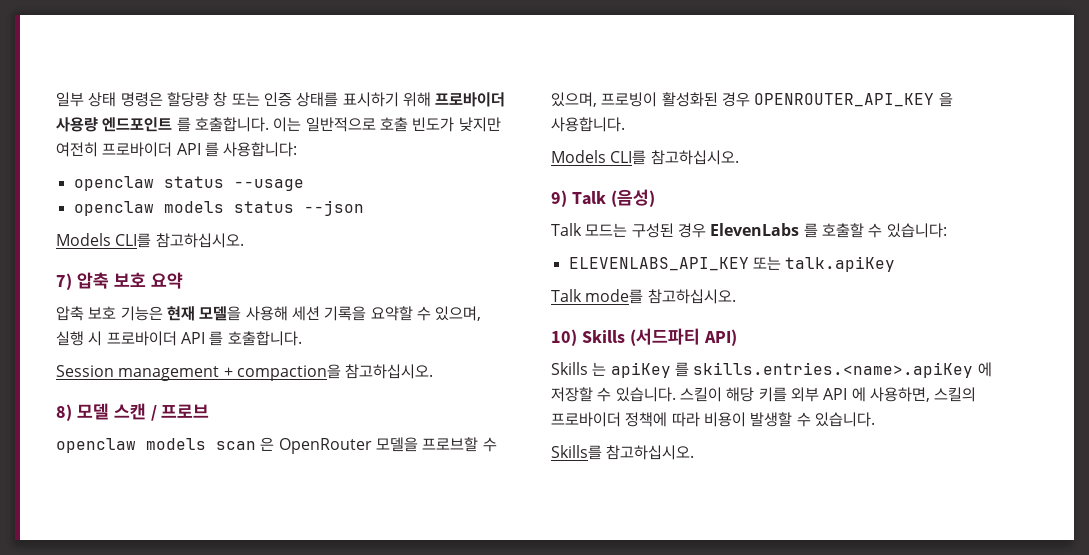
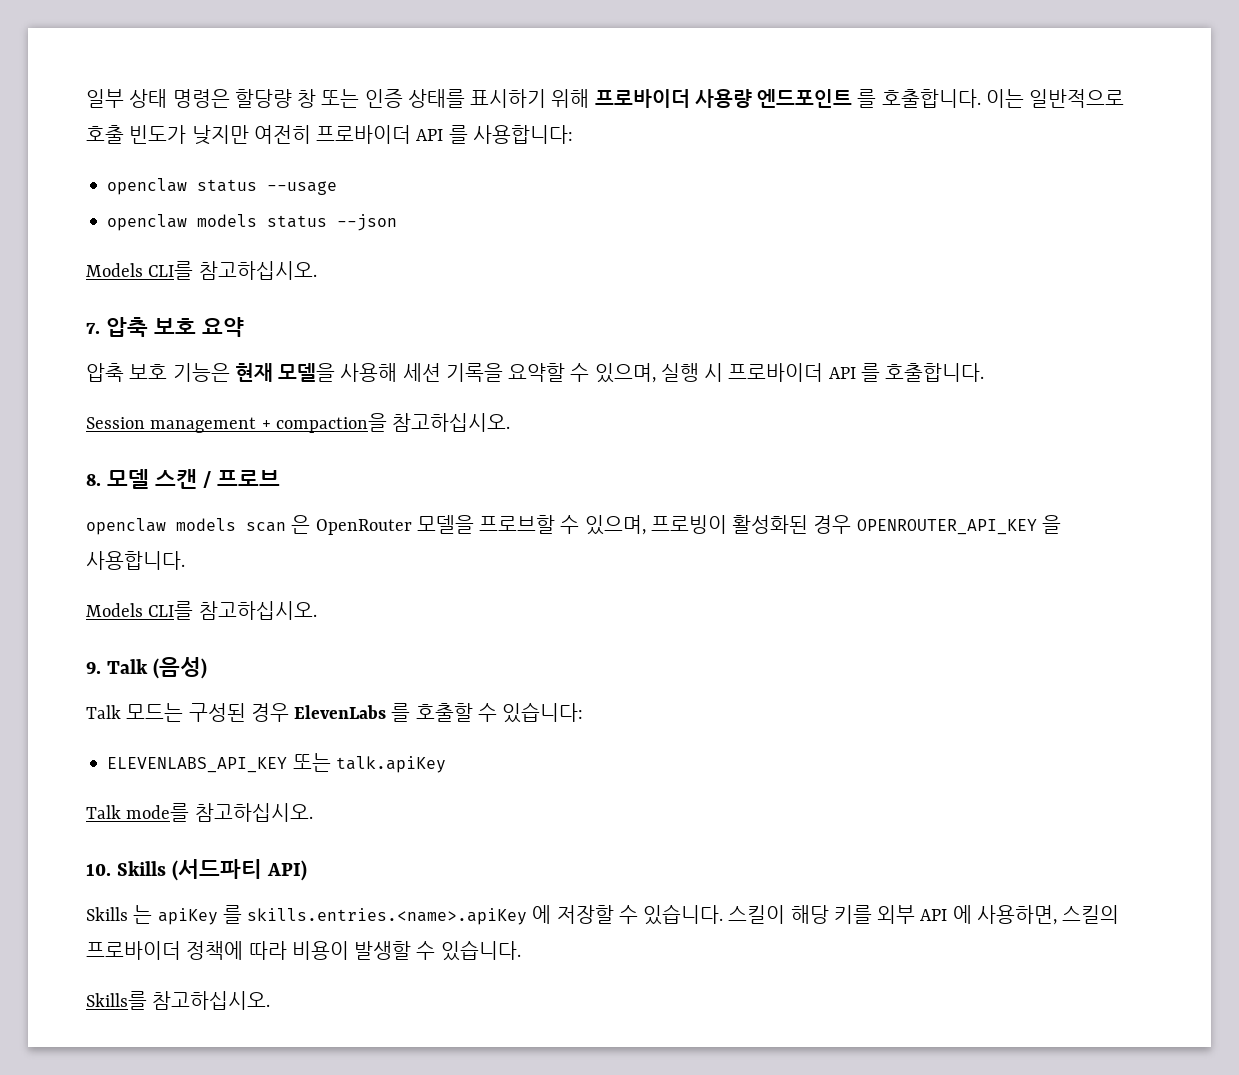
[56,273,72,290] 7) -> [86,322,100,334] 7.
[56,404,72,421] 8) -> [86,473,101,486] 8.
[551,190,567,207] 9) -> [86,661,101,674] 9.
[551,329,577,346] 10) -> [86,863,111,876] 10.

